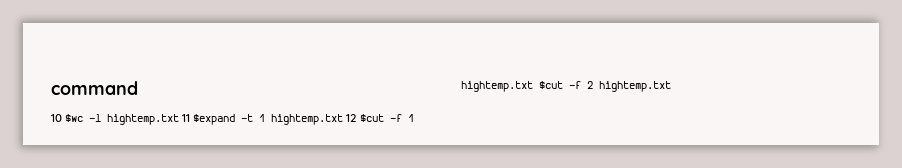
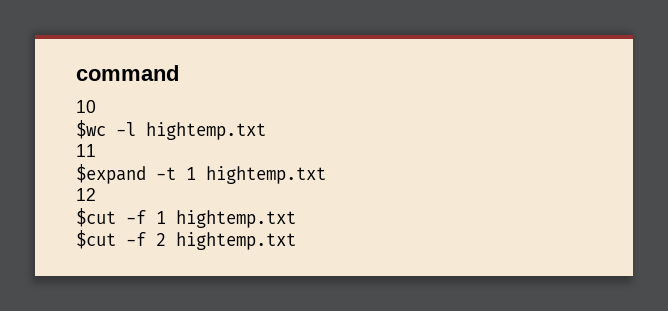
(62, 118) none -> (96, 106) //
(180, 119) none -> (266, 131) //
(191, 118) none -> (96, 150) //
(344, 119) none -> (326, 175) //
(357, 118) none -> (96, 194) //
(533, 86) none -> (296, 219) //

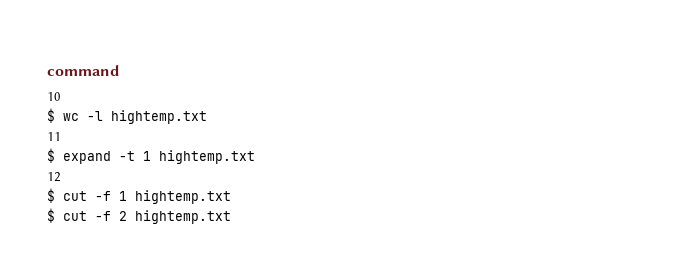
[76,120,106,139] $wc -> [47,108,79,123] $ wc
[76,164,146,184] $expand -> [47,148,111,164] $ expand
[76,208,116,227] $cut -> [47,188,87,203] $ cut
[76,230,116,249] $cut -> [47,208,87,223] $ cut

